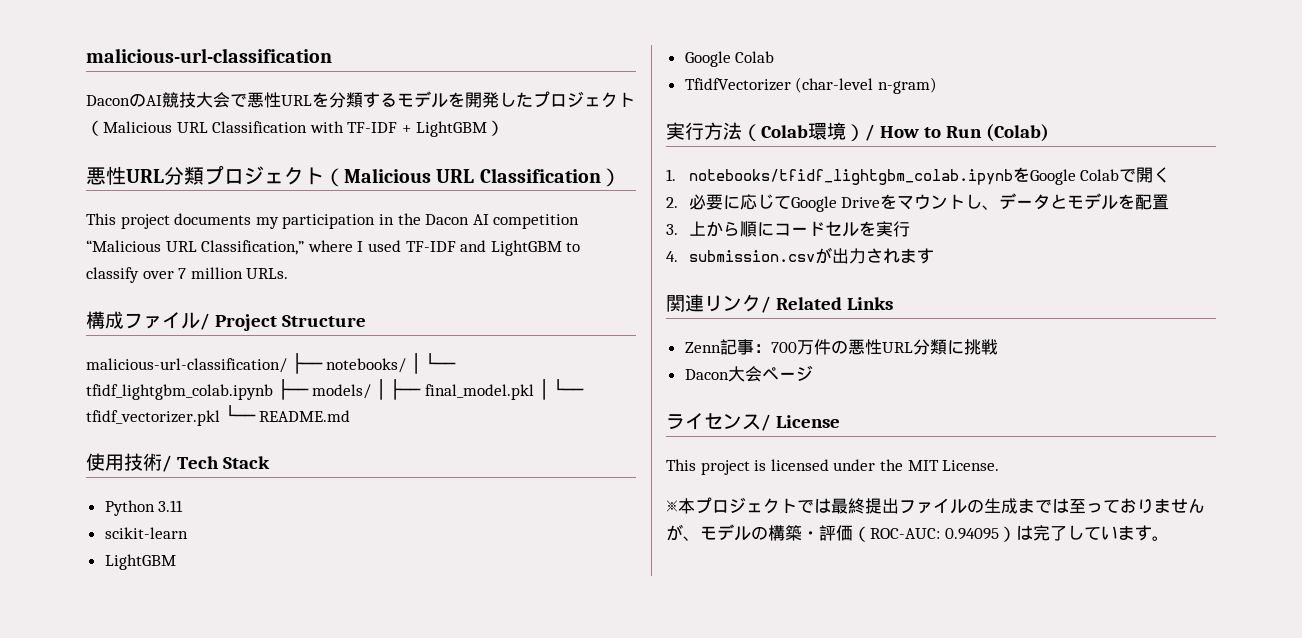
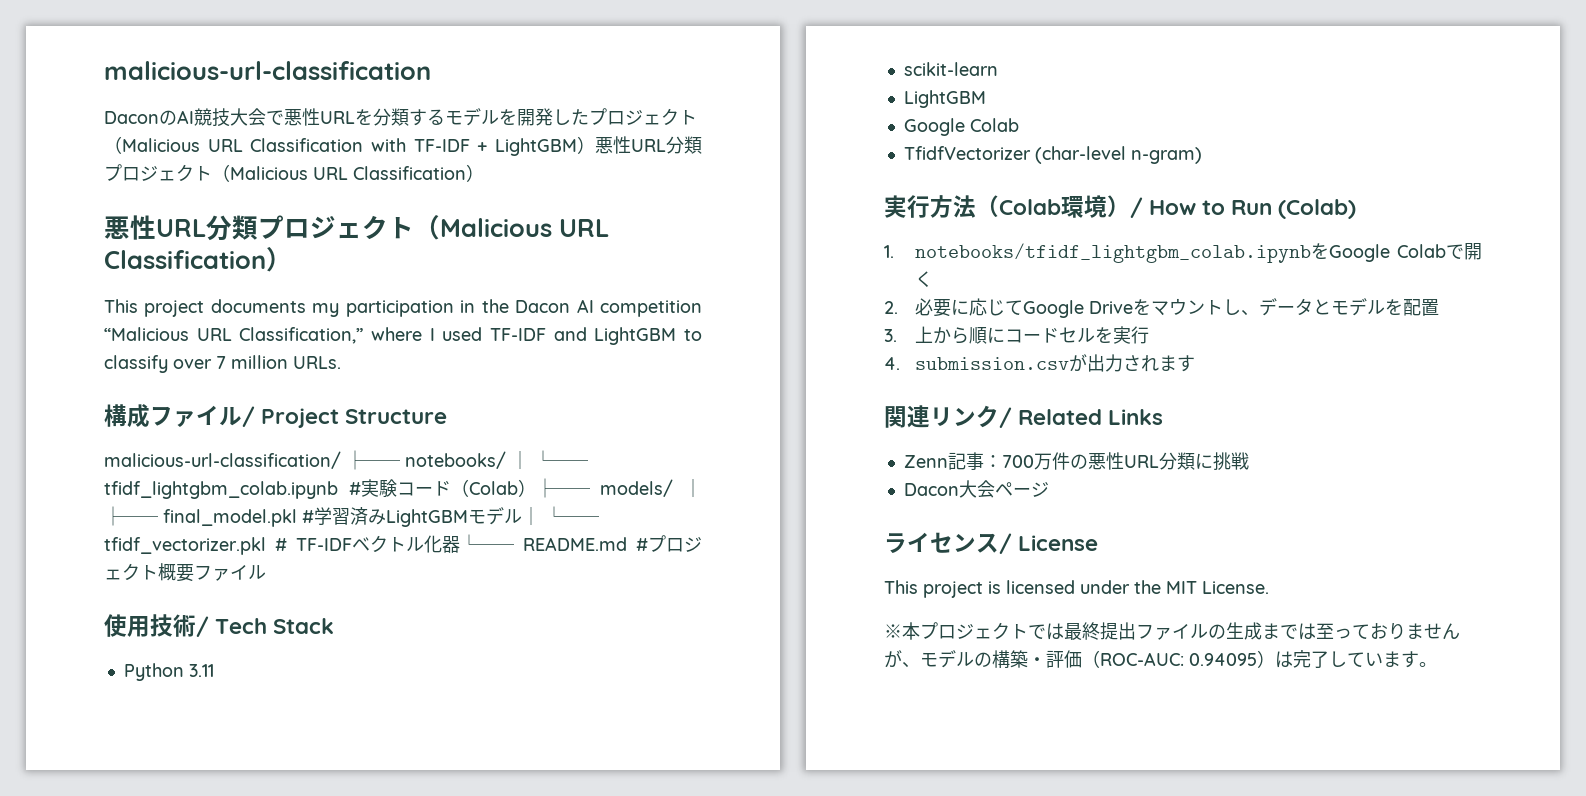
(504, 128) none -> [595,136,703,154] [104,164,484,182] 悪性URL分類プロジェクト（Malicious URL Classification）
(273, 392) none -> [348,479,536,498] #実験コード（Colab）
[538,379,585,400] [86,405,351,426] │ └── tfidf_vectorizer.pkl └── README.md -> [302,506,599,527] [104,534,702,555] [104,563,266,582] #学習済みLightGBMモデル│ └── tfidf_vectorizer.pkl # TF-IDFベクトル化器└── README.md #プロジェクト概要ファイル

